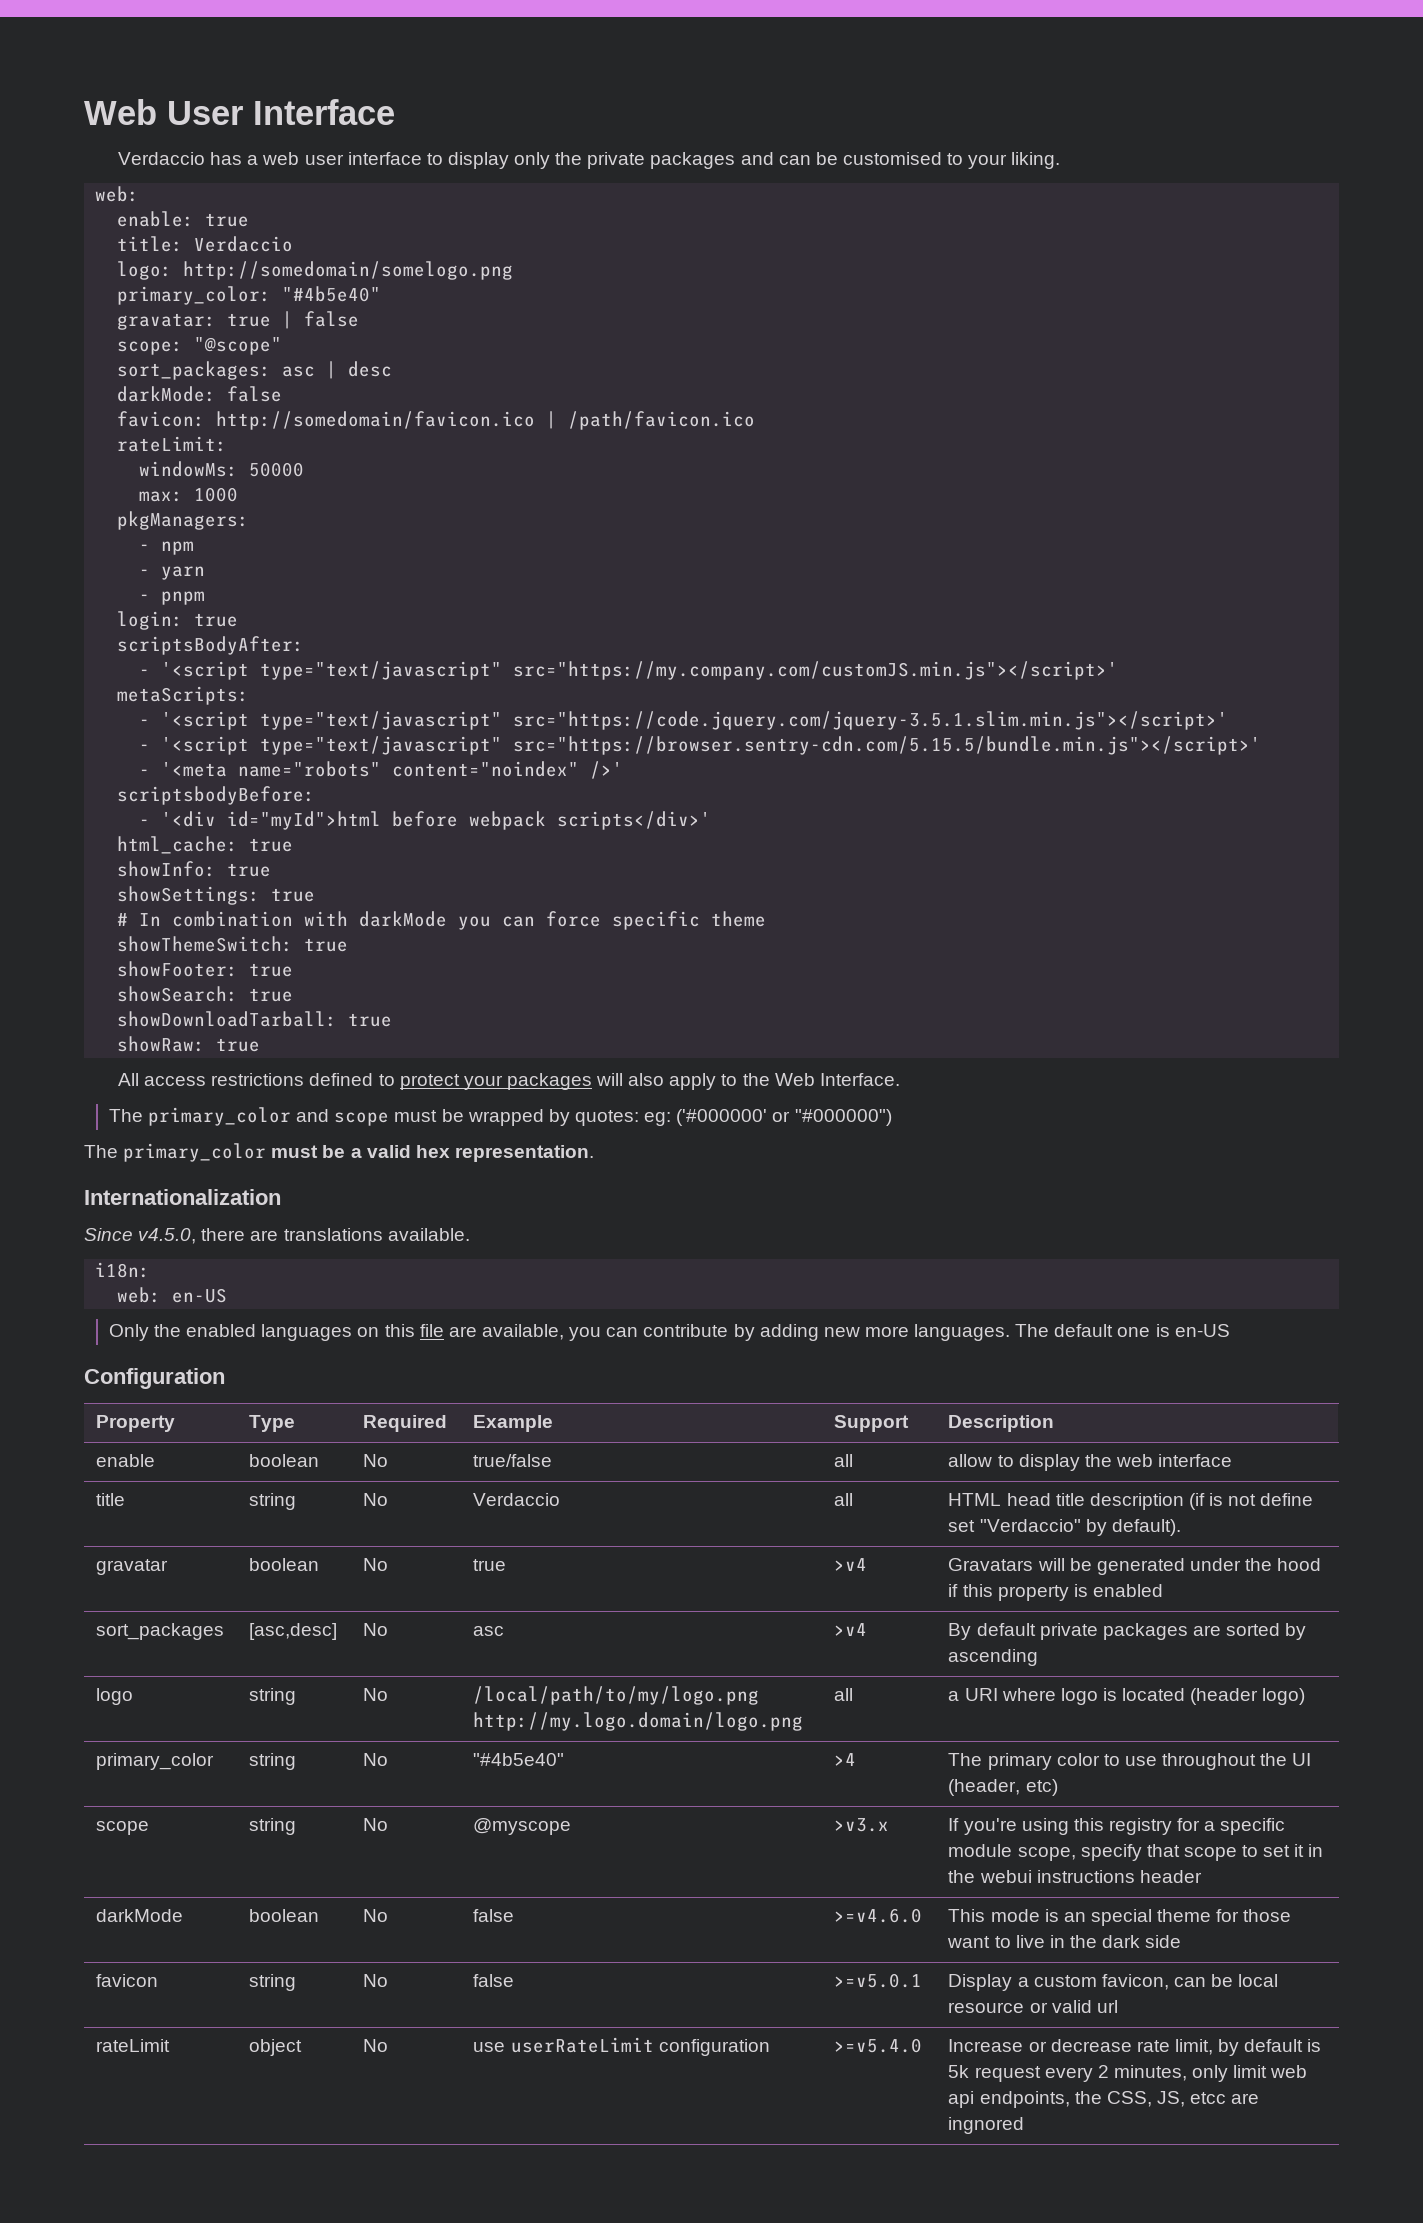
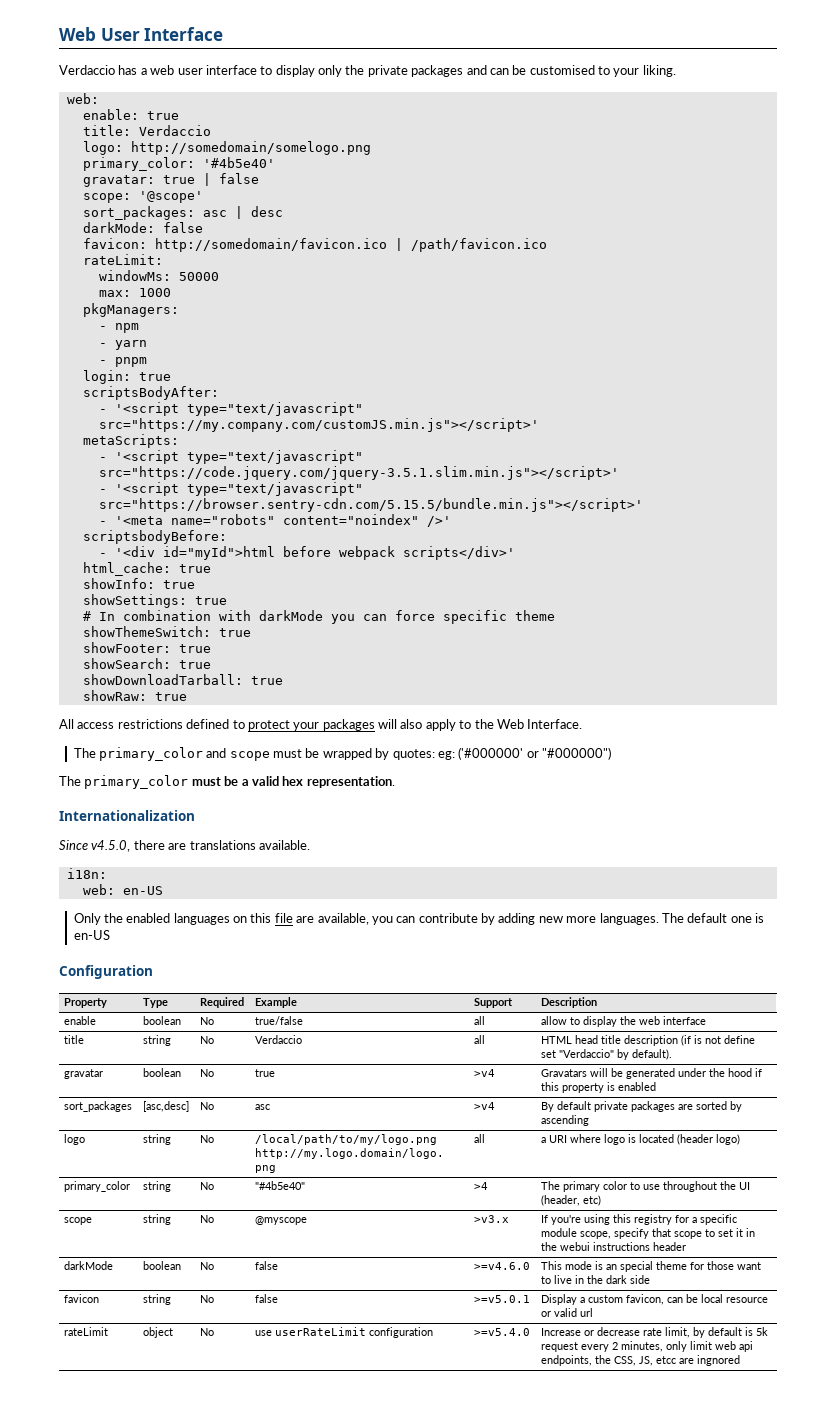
[282,286,382,302] "#4b5e40" -> [202,157,275,168] '#4b5e40'
[194,337,283,355] "@scope" -> [138,191,203,203] '@scope'

